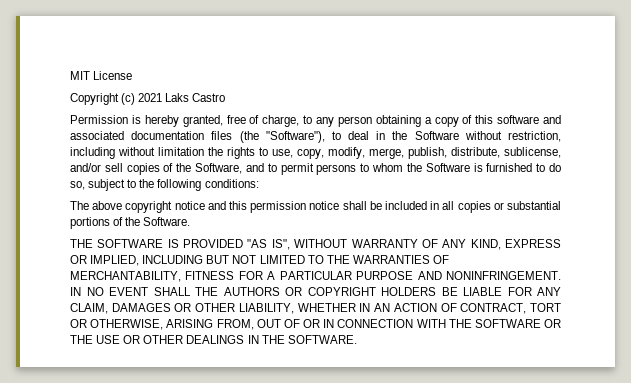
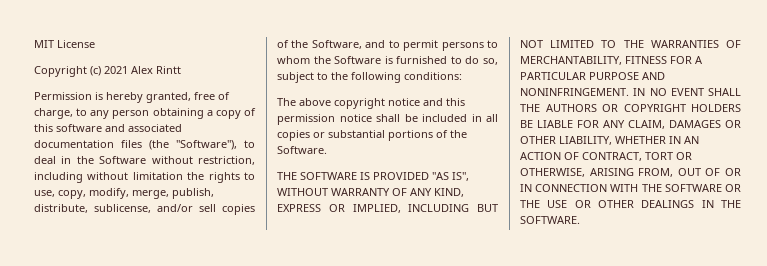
[165,93,226,102] Laks Castro -> [131,66,181,74] Alex Rintt

